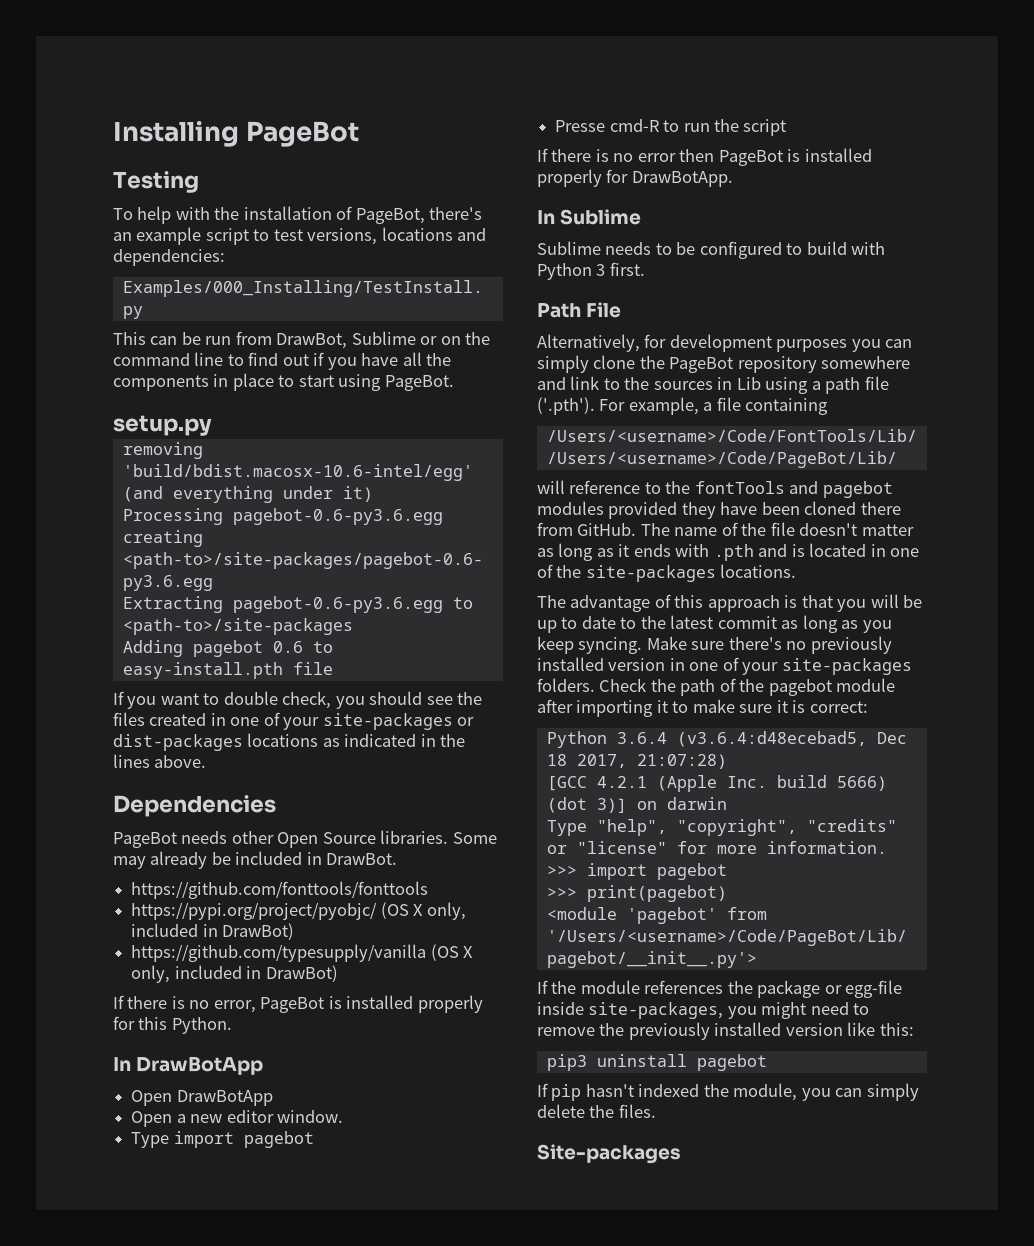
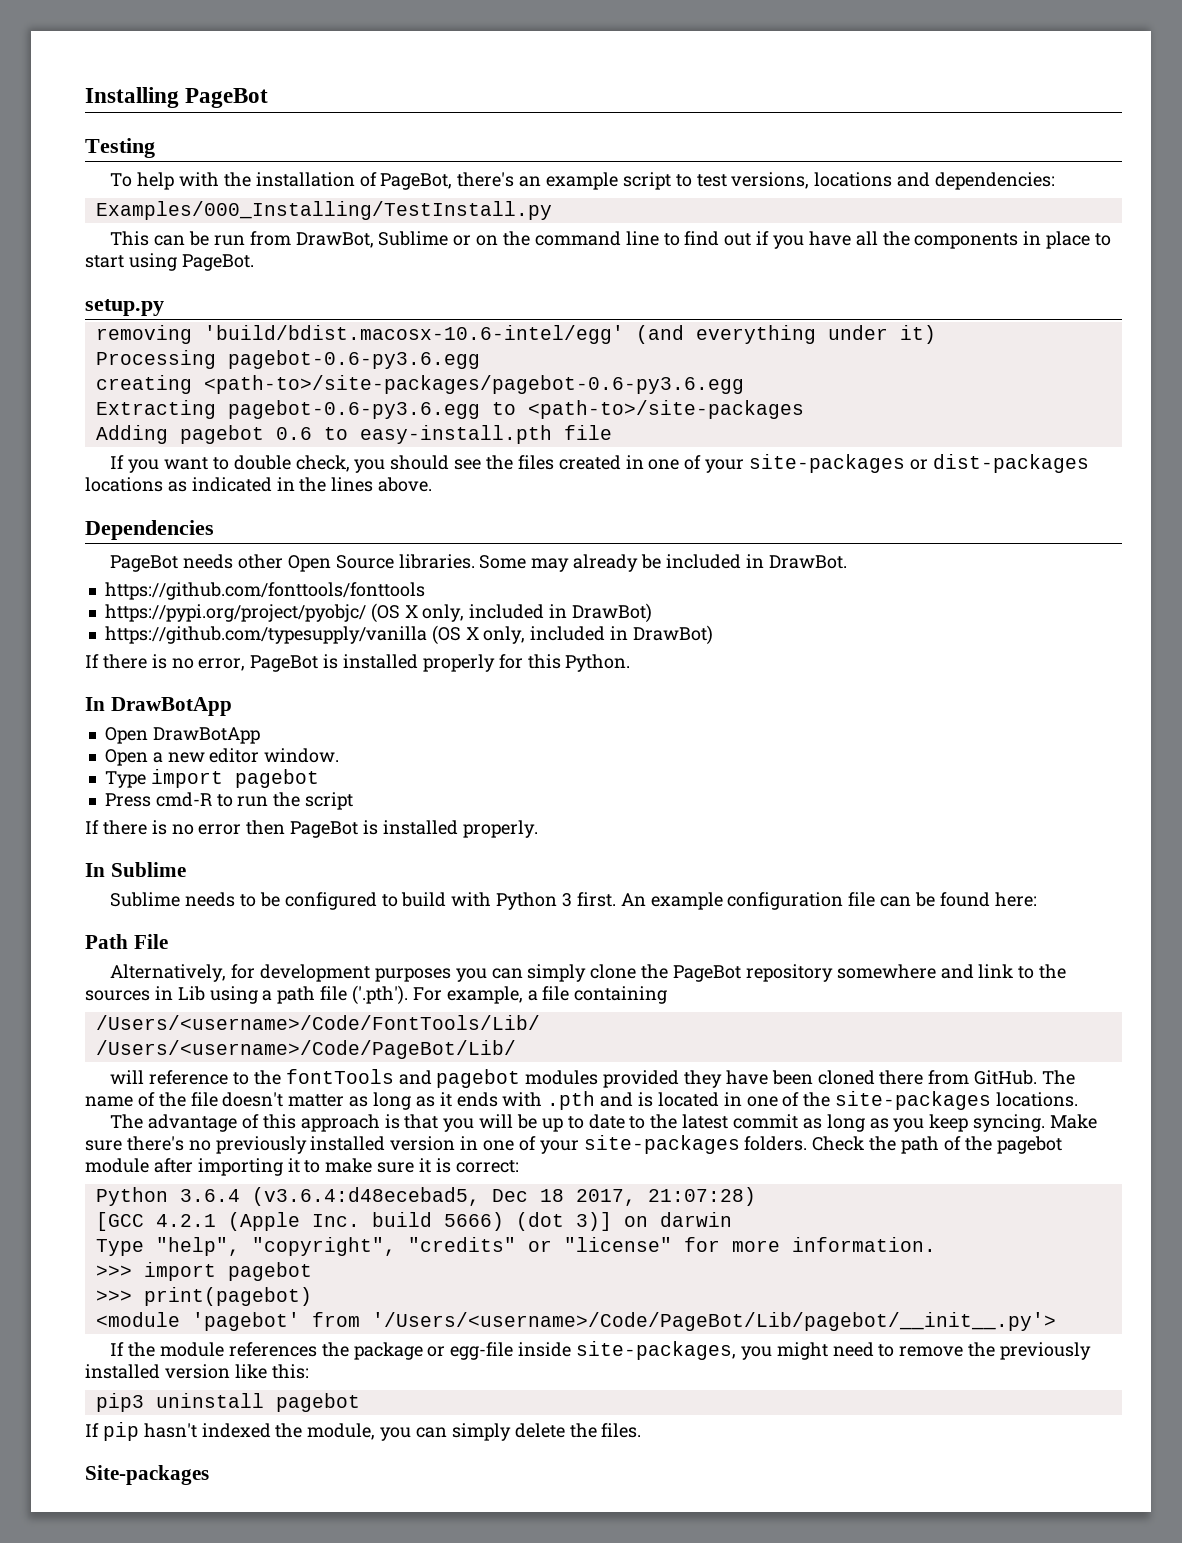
[555,120,606,132] Presse -> [104,793,151,807] Press
[537,169,733,187] properly for DrawBotApp. -> [462,820,538,838] properly.
(645, 269) none -> [620,892,1037,910] An example configuration file can be found here:

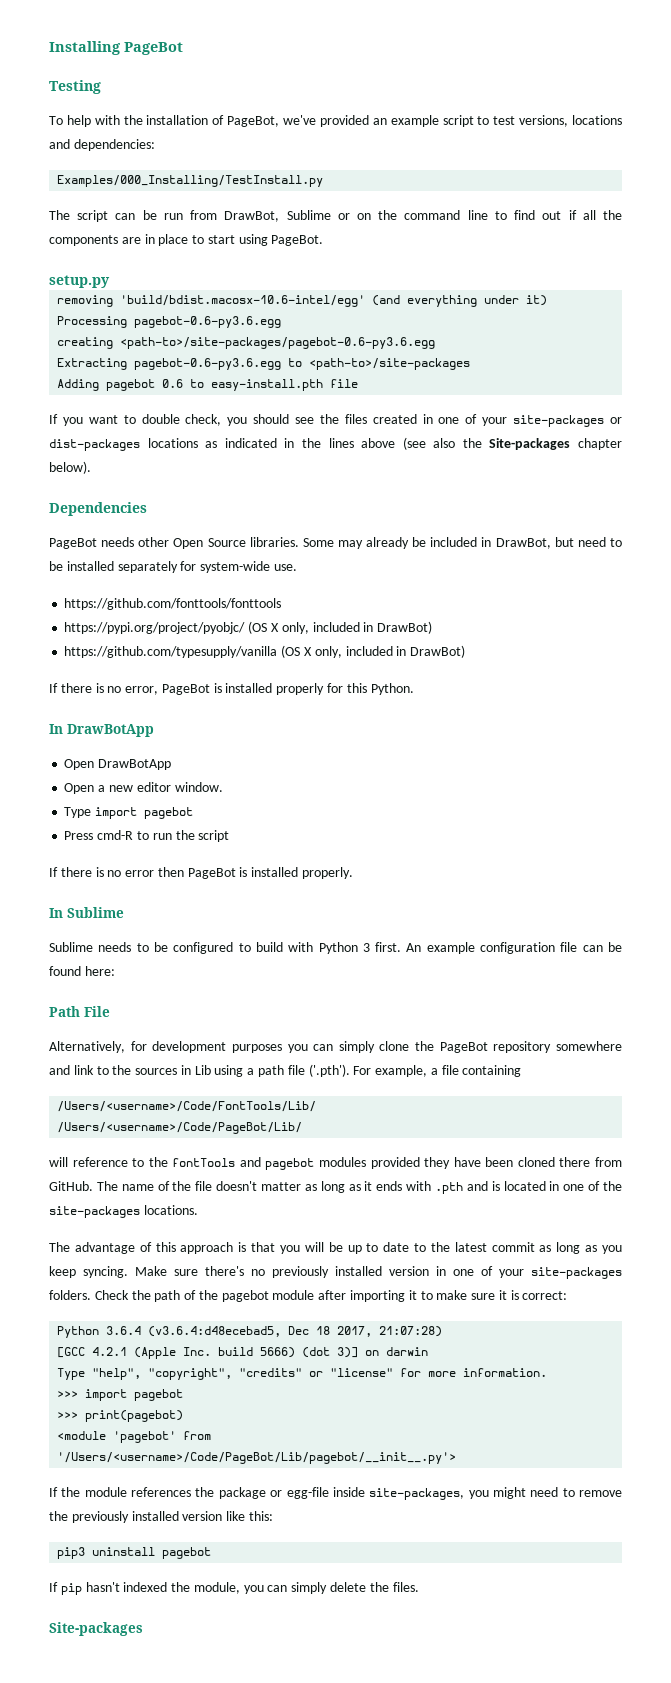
[457,172,515,187] there's -> [283,115,369,127] we've provided
[110,231,150,246] This -> [49,210,109,222] The script
[773,231,851,249] you have -> (577, 215) none
(1019, 241) none -> [121,237,141,244] are
[378,477,433,492] above. -> [361,437,622,450] [49,461,91,474] above (see also the Site-packages chapter below).
[768,555,847,569] DrawBot. -> [495,537,622,549] [49,561,297,573] DrawBot, but need to be installed separately for system-wide use.

